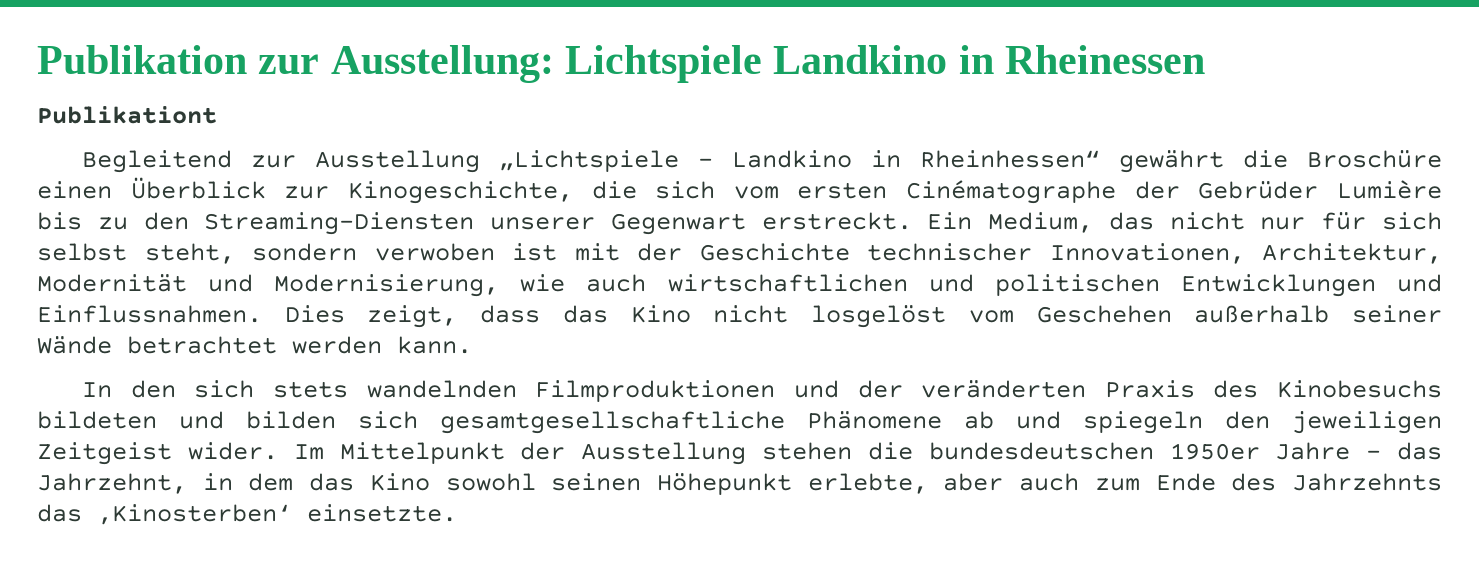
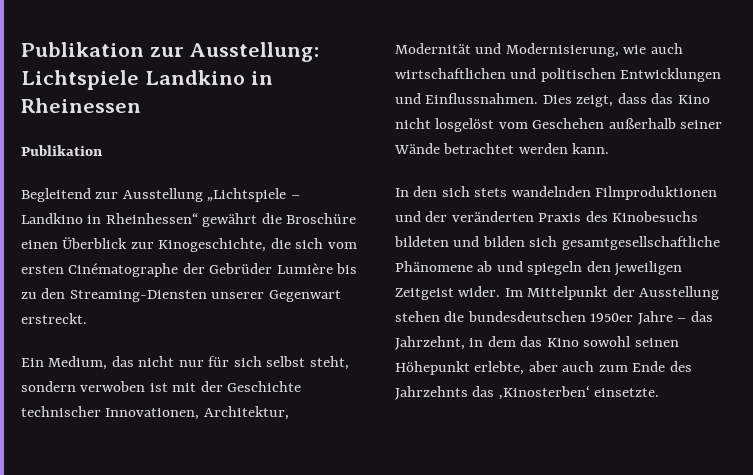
[37,106,217,124] Publikationt -> [21,145,102,156] Publikation
(912, 221) none -> (87, 318) //

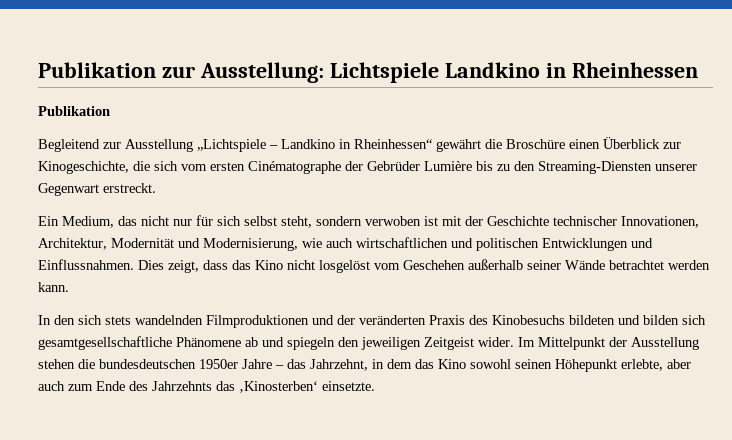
[21,98,141,113] Rheinessen -> [571,62,698,78] Rheinhessen

